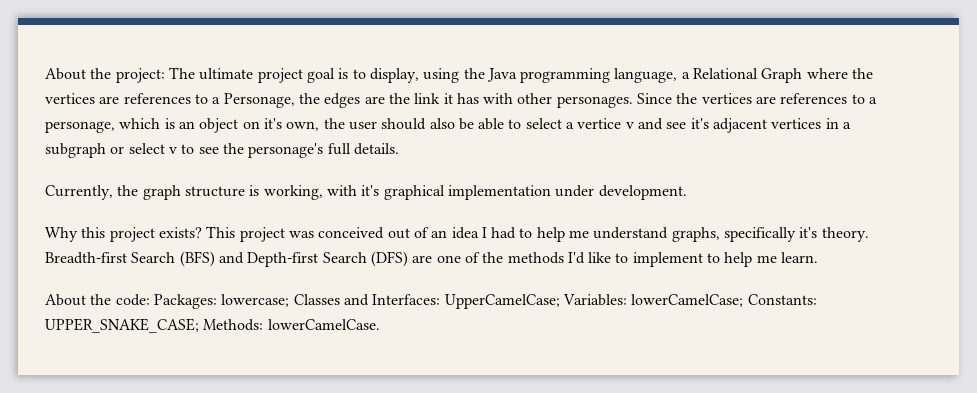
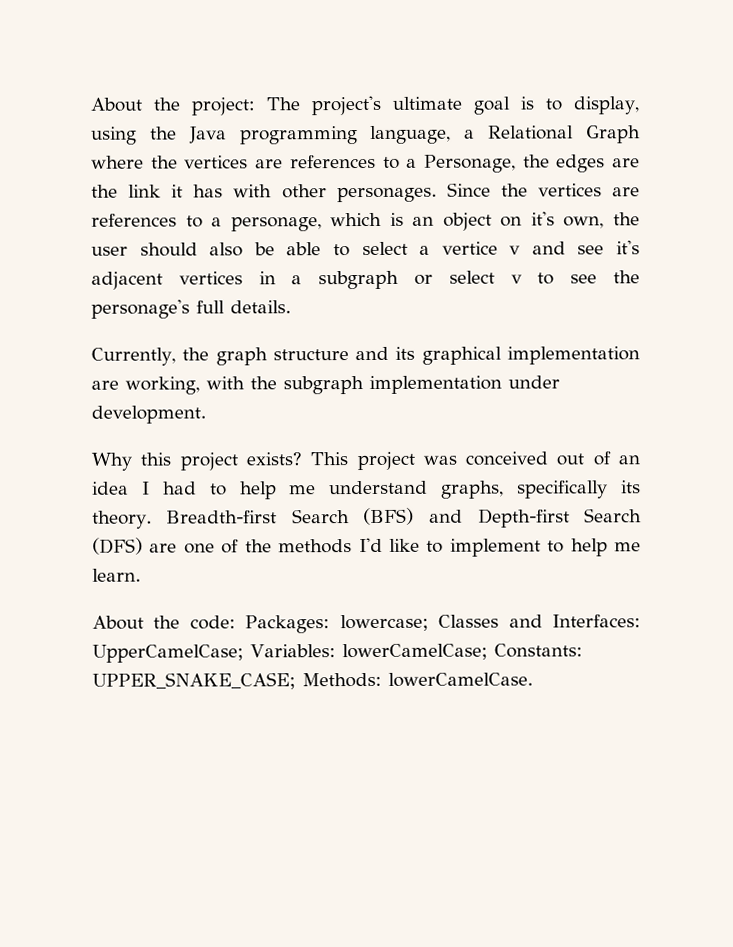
[199,68,303,83] ultimate project -> [311,95,463,116] project's ultimate
[249,185,445,200] is working, with it's graphical -> [355,346,640,365] [91,376,364,395] and its graphical implementation are working, with the subgraph
[799,227,818,238] it's -> [621,480,641,494] its

